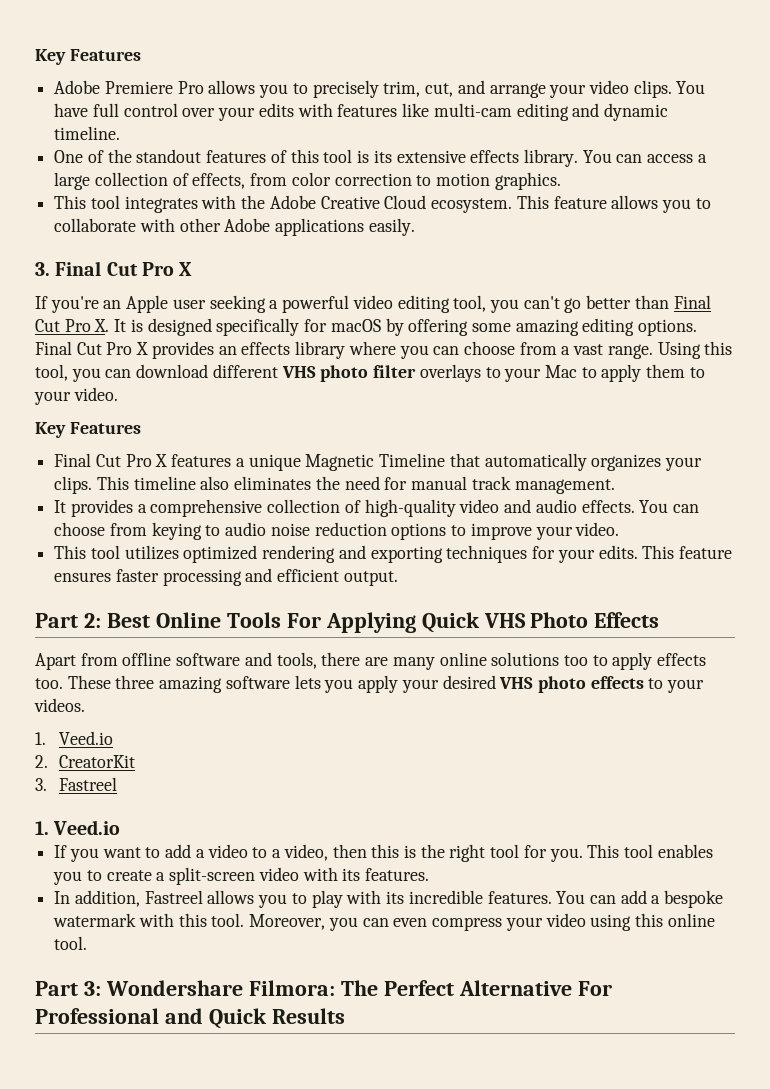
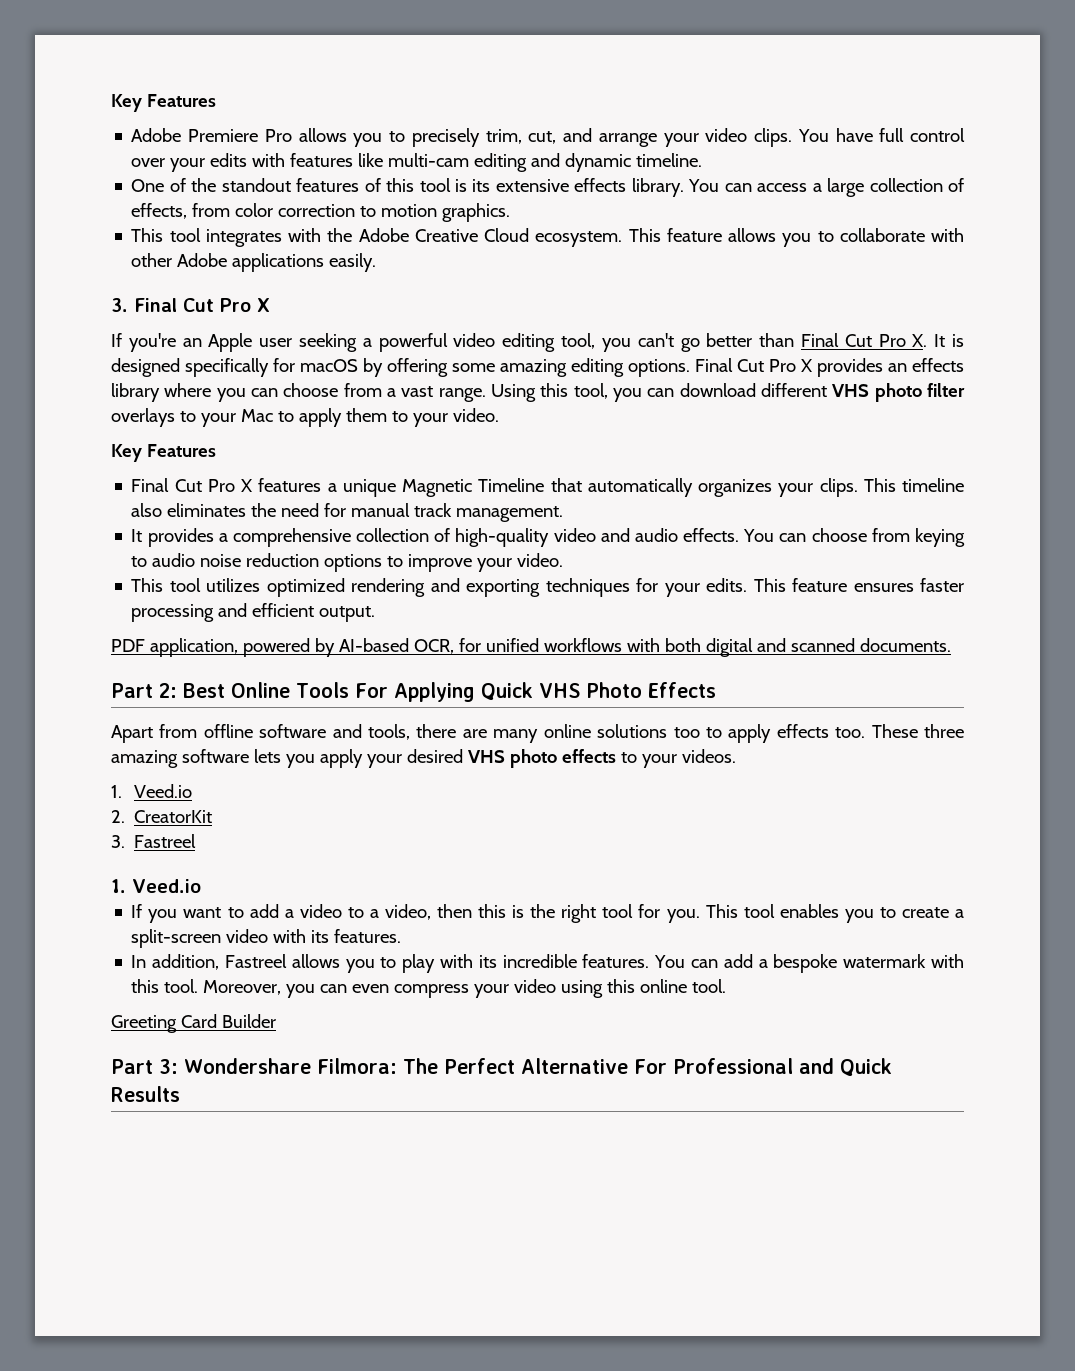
(398, 578) none -> [111,638,951,657] // PDF application, powered by AI-based OCR, for unified workflows with both digital and scanned documents.
(88, 943) none -> [111,1014,276,1033] // Greeting Card Builder

